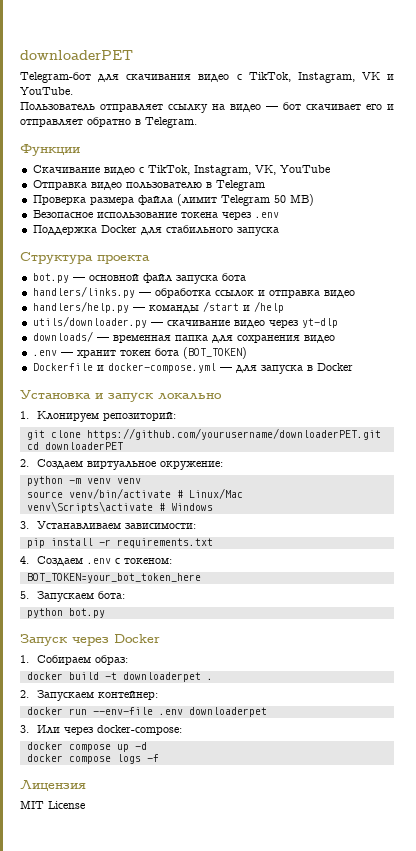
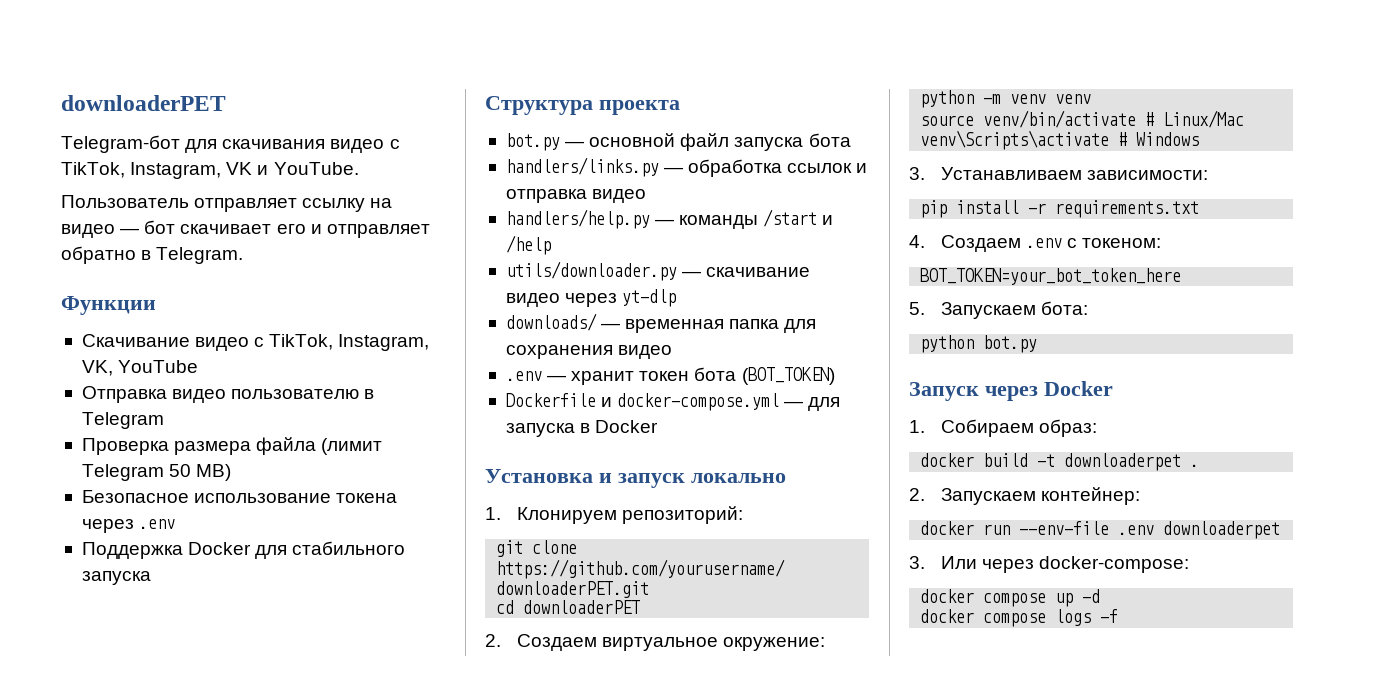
[20,780,86,791] [20,800,85,809] // Лицензия // MIT License -> (1119, 616) none

